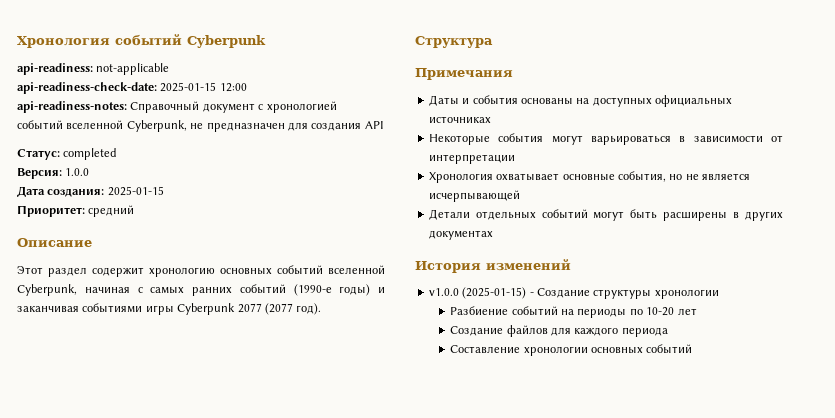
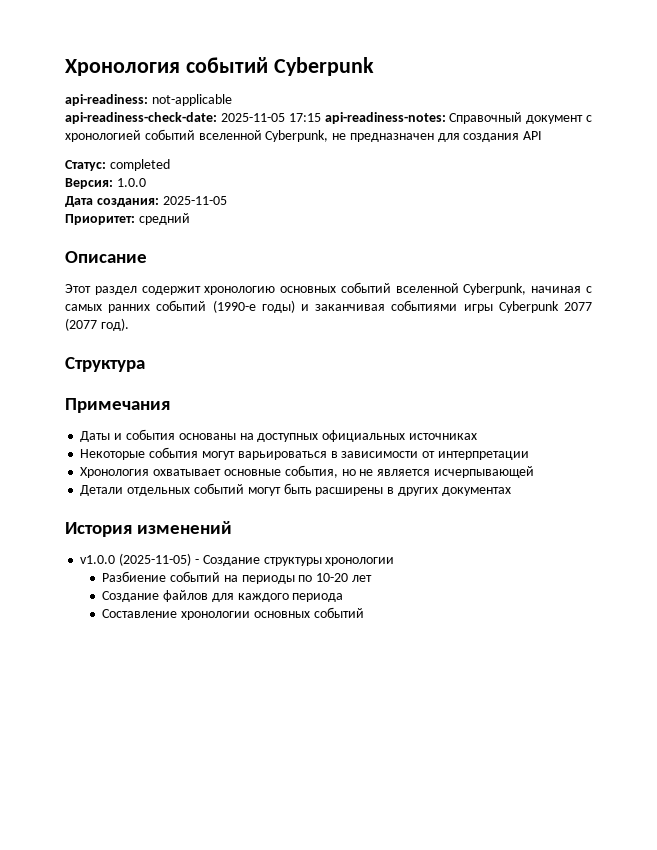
[160,82,247,92] 2025-01-15 12:00 // -> [220,113,321,122] 2025-11-05 17:15
[107,186,164,196] 2025-01-15 -> [162,196,227,205] 2025-11-05
[462,287,527,299] (2025-01-15) -> [119,553,192,566] (2025-11-05)

